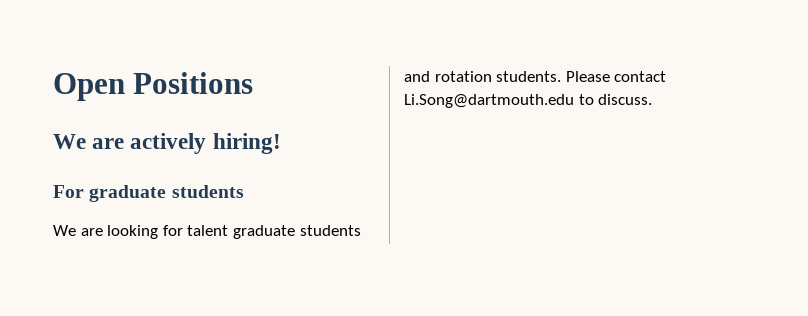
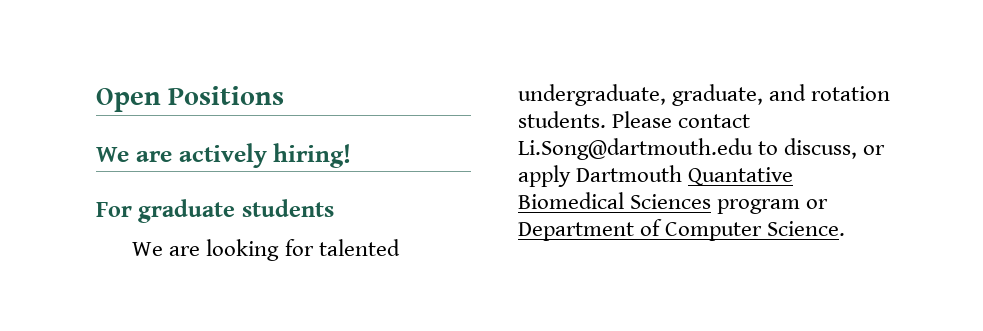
[187,225,361,239] talent graduate students -> [318,239,400,256] [518,84,764,106] talented undergraduate, graduate,
[598,94,653,105] discuss. -> [784,138,886,159] [518,165,794,187] [518,192,829,214] [518,219,846,241] discuss, or apply Dartmouth Quantative Biomedical Sciences program or Department of Computer Science.

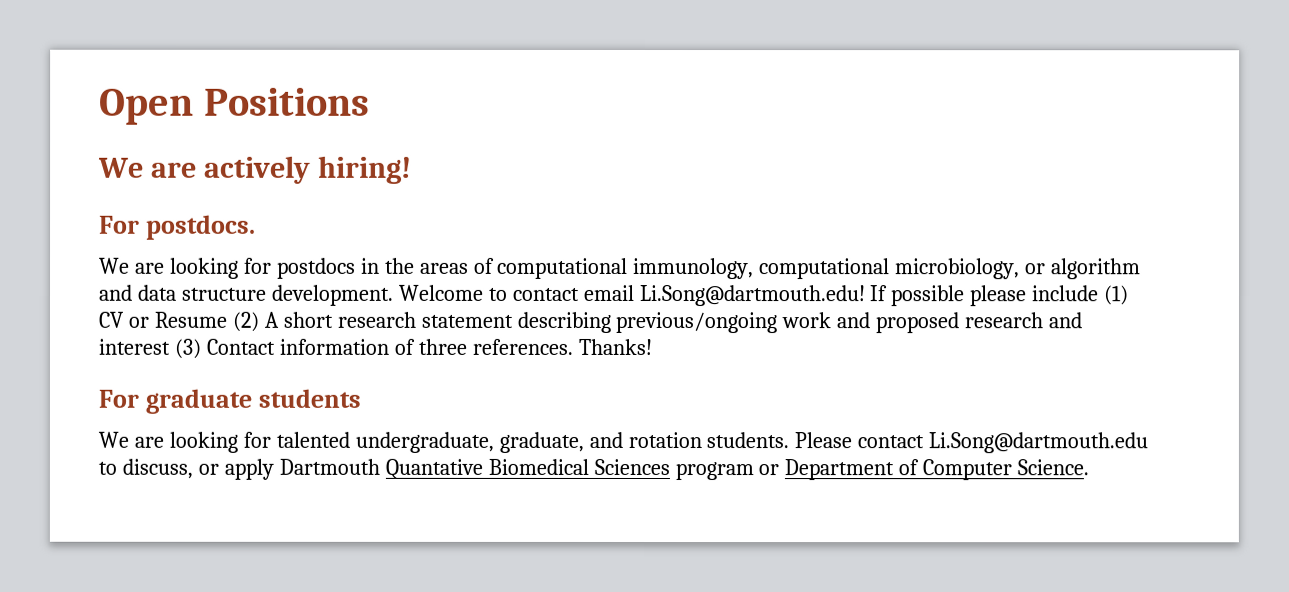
(352, 155) none -> [99,214,256,240] [99,257,1142,280] [98,284,1130,307] [98,311,1083,334] [98,338,652,359] // For postdocs. // We are looking for postdocs in the areas of computational immunology, computational microbiology, or algorithm and data structure development. Welcome to contact email Li.Song@dartmouth.edu! If possible please include (1) CV or Resume (2) A short research statement describing previous/ongoing work and proposed research and interest (3) Contact information of three references. Thanks!

